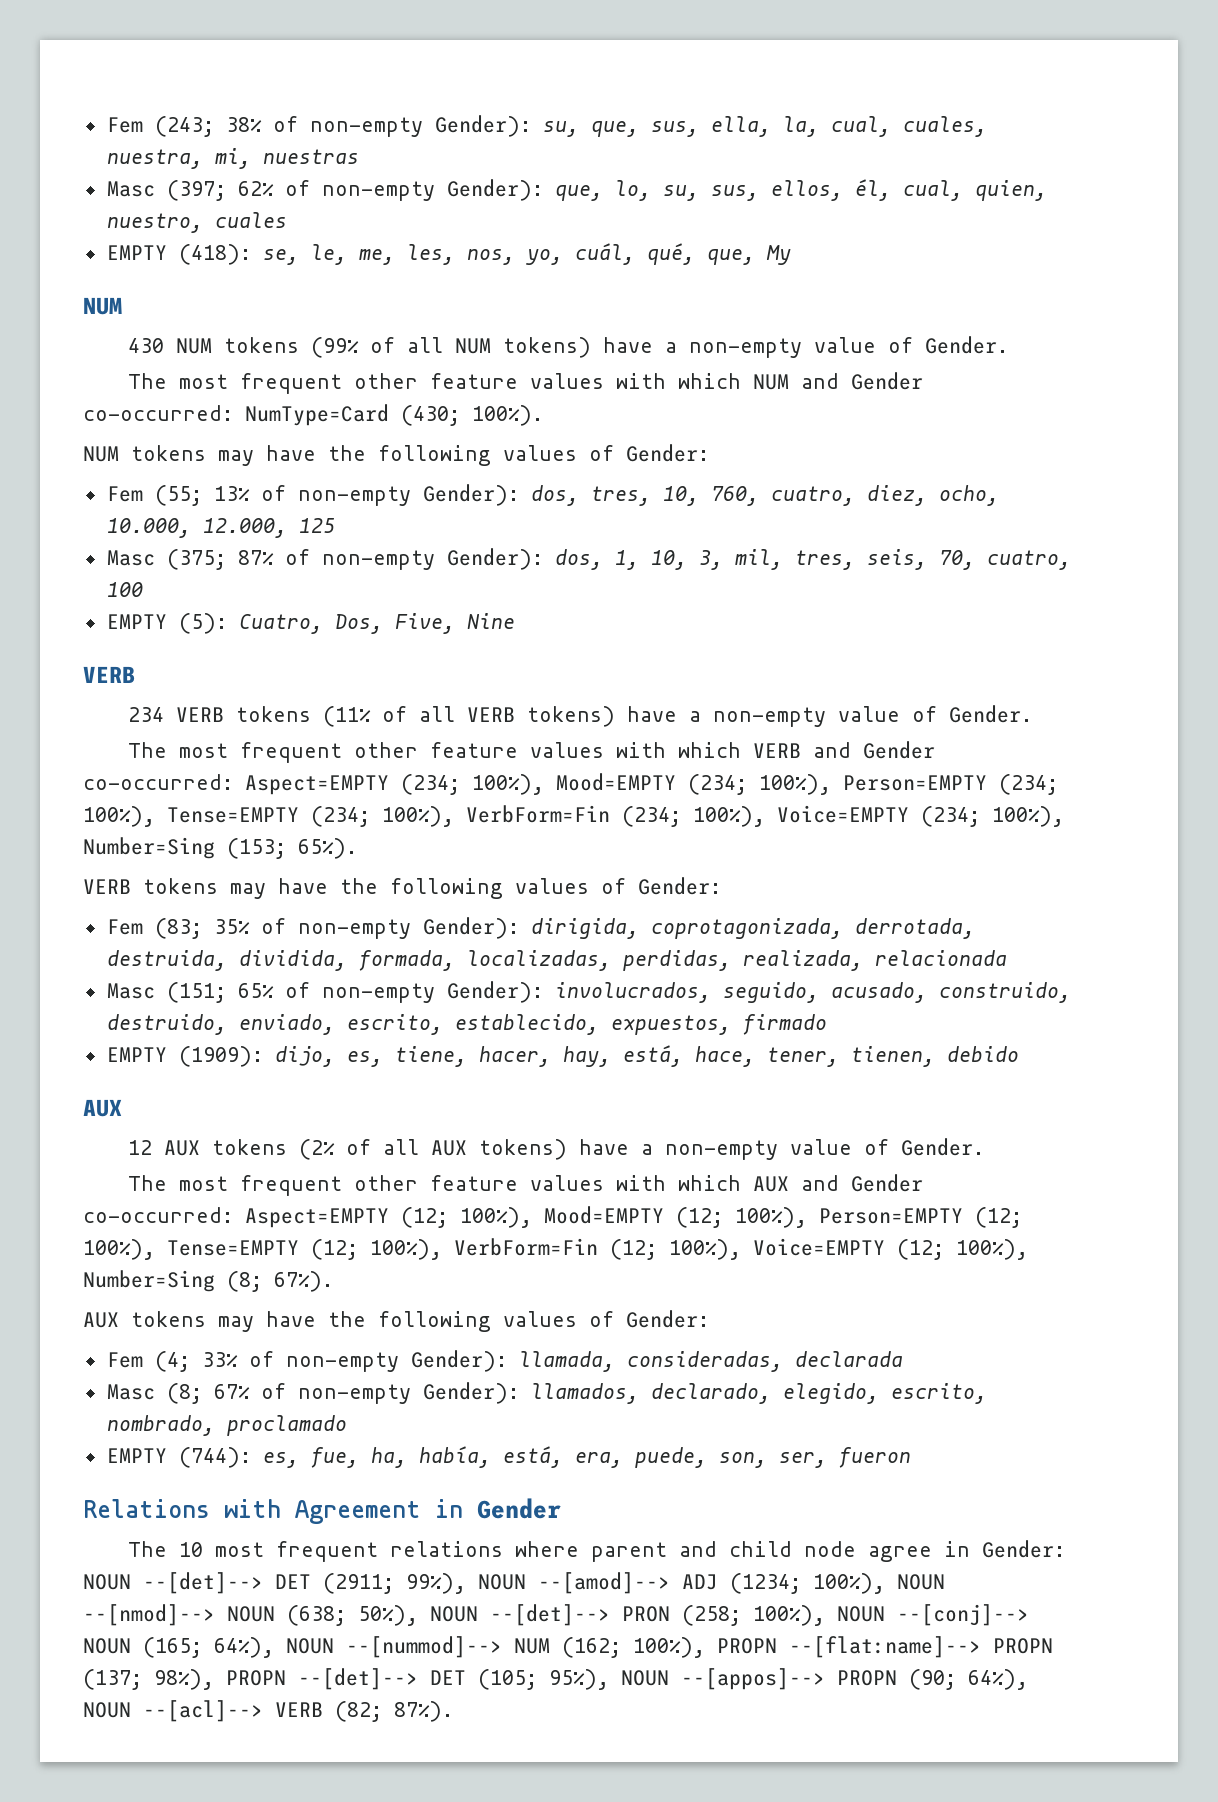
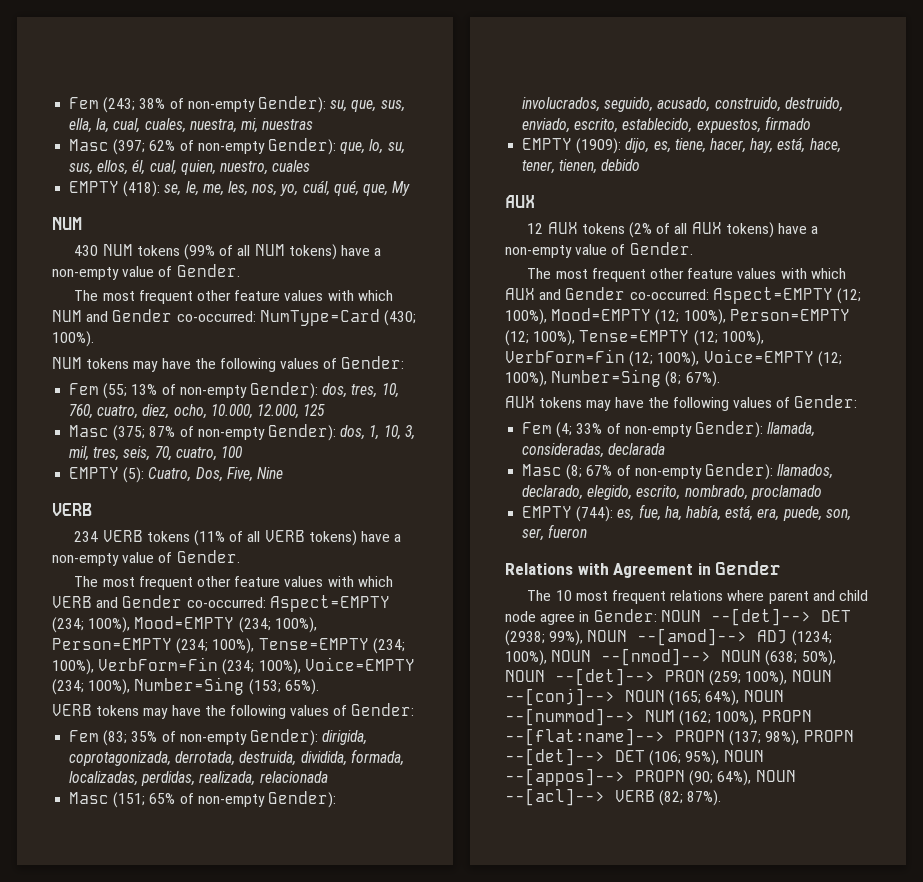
[323,1573,394,1594] (2911; -> [505,630,545,646] (2938;
[682,1605,741,1626] (258; -> [709,670,742,686] (259;
[478,1669,537,1690] (105; -> [649,750,682,766] (106;

